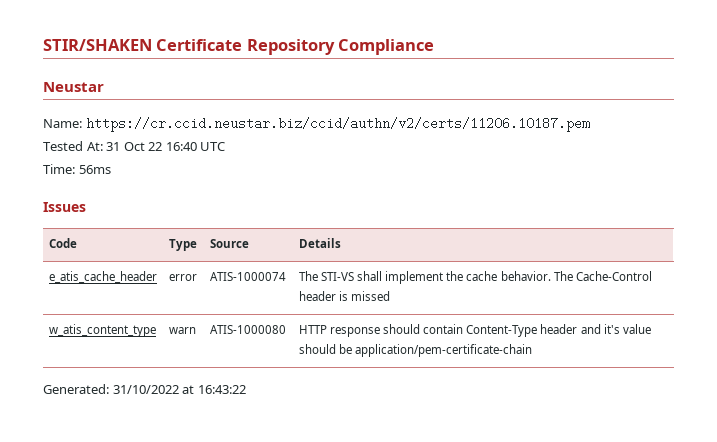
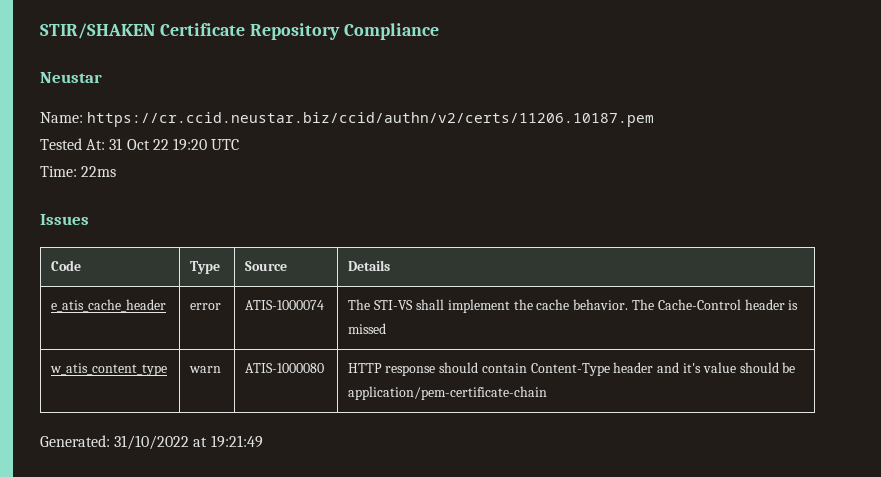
[165,142,197,151] 16:40 -> [172,138,207,151] 19:20
[78,165,111,174] 56ms -> [81,166,117,177] 22ms
[197,385,246,394] 16:43:22 -> [210,435,263,448] 19:21:49

